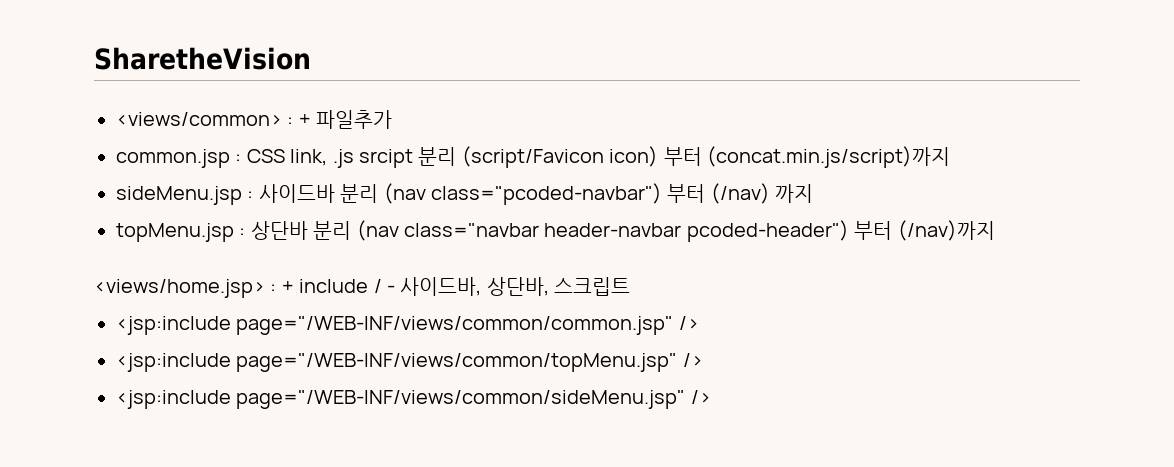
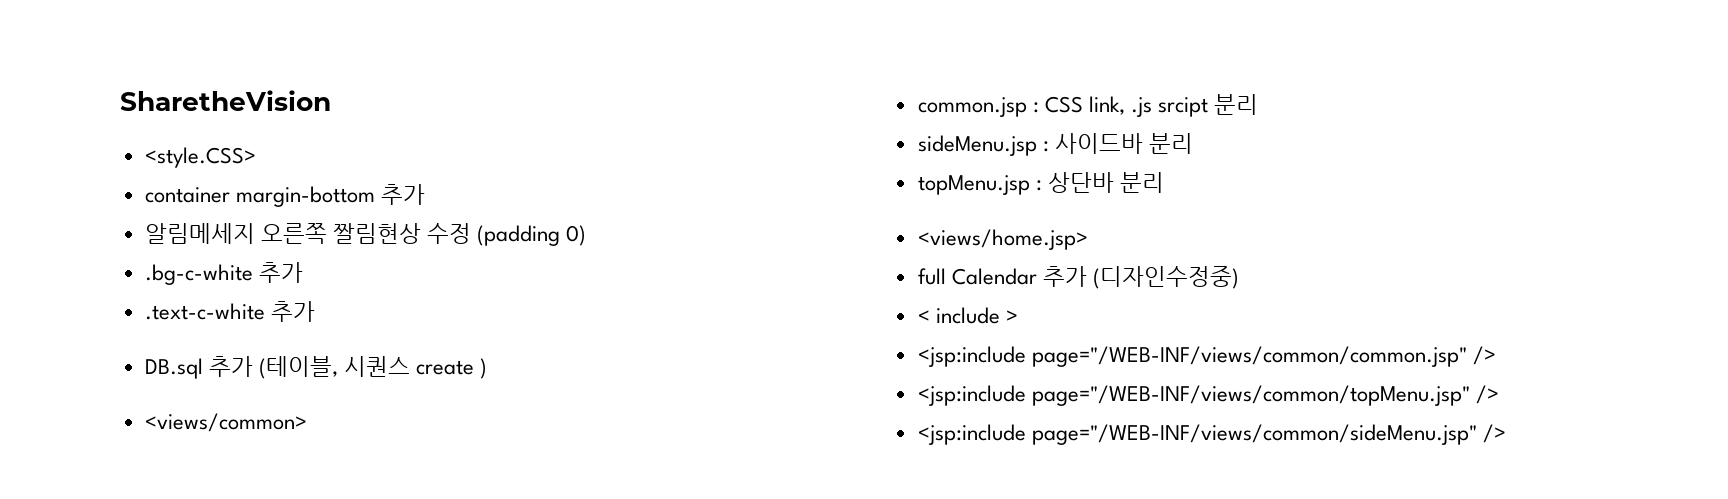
[116,110,393,129] <views/common> : + 파일추가 -> [144,147,256,168] [144,184,425,207] [144,223,587,246] [144,262,303,285] [144,301,315,322] [144,356,488,379] [144,413,307,432] <style.CSS> // container margin-bottom 추가 // 알림메세지 오른쪽 짤림현상 수정 (padding 0) // .bg-c-white 추가 // .text-c-white 추가 // DB.sql 추가 (테이블, 시퀀스 create ) // <views/common>
[461,146,950,168] (script/Favicon icon) 부터 (concat.min.js/script)까지 -> (1259, 104) none
[383,183,814,205] (nav class="pcoded-navbar") 부터 (/nav) 까지 -> (1193, 143) none
[356,220,995,242] [94,277,631,298] (nav class="navbar header-navbar pcoded-header") 부터 (/nav)까지 // <views/home.jsp> : + include / - 사이드바, 상단바, 스크립트 -> [917,229,1088,250] [917,266,1239,289] [917,307,1018,324] // <views/home.jsp> // full Calendar 추가 (디자인수정중) // < include >

